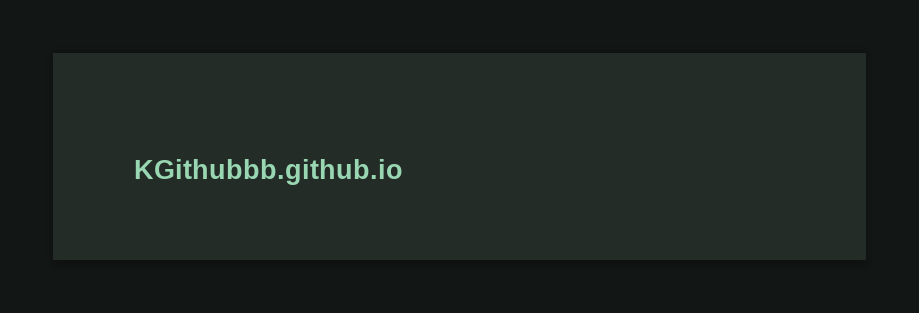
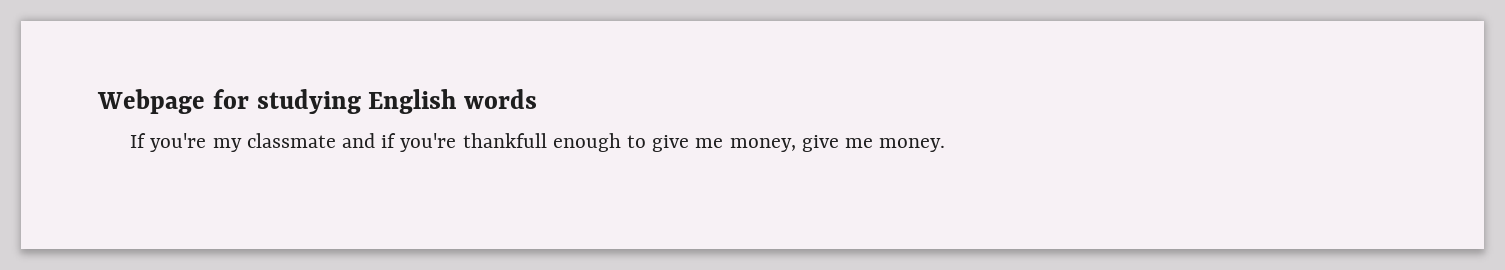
[134,159,403,185] KGithubbb.github.io -> [97,89,538,114] [130,133,946,152] Webpage for studying English words // If you're my classmate and if you're thankfull enough to give me money, give me money.

